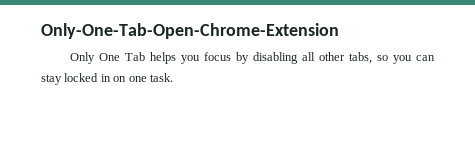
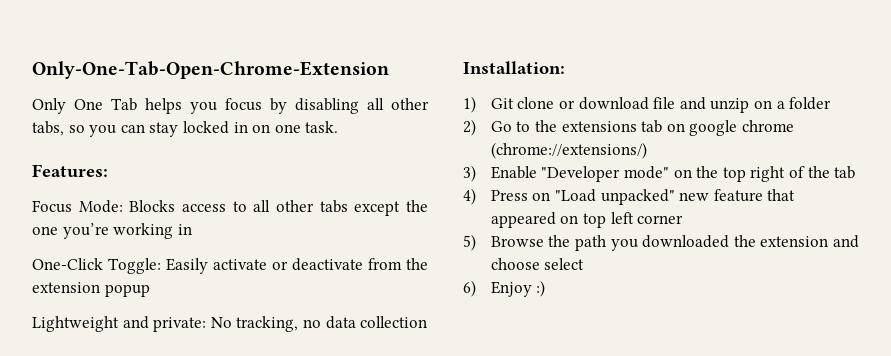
(173, 77) none -> [32,164,108,178] [32,200,428,216] [32,223,192,239] [32,258,428,274] [32,282,150,297] [32,316,428,332] [463,61,565,74] [463,96,832,113] [463,119,794,136] [490,142,647,159] [463,165,856,182] [463,188,796,205] [490,212,684,228] [463,234,859,251] [490,258,585,270] [463,280,546,297] // Features: // Focus Mode: Blocks access to all other tabs except the one you’re working in // One-Click Toggle: Easily activate or deactivate from the extension popup // Lightweight and private: No tracking, no data collection // Installation: // 1) Git clone or download file and unzip on a folder // 2) Go to the extensions tab on google chrome (chrome://extensions/) // 3) Enable "Developer mode" on the top right of the tab // 4) Press on "Load unpacked" new feature that appeared on top left corner // 5) Browse the path you downloaded the extension and choose select // 6) Enjoy :)

